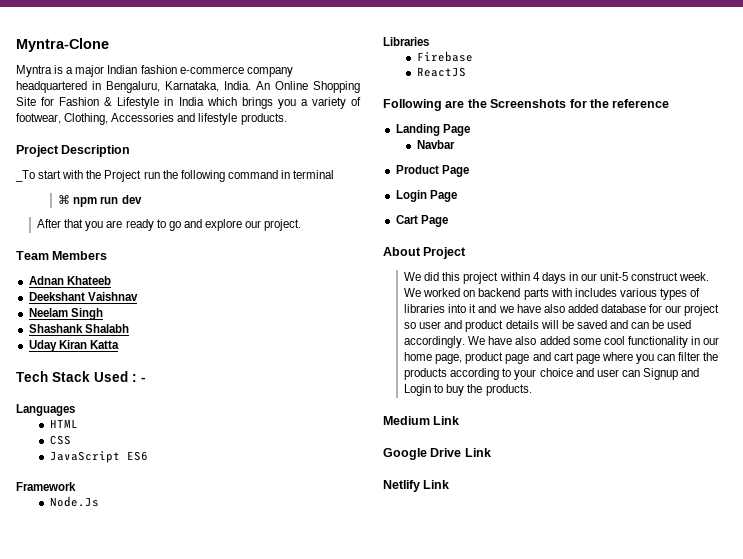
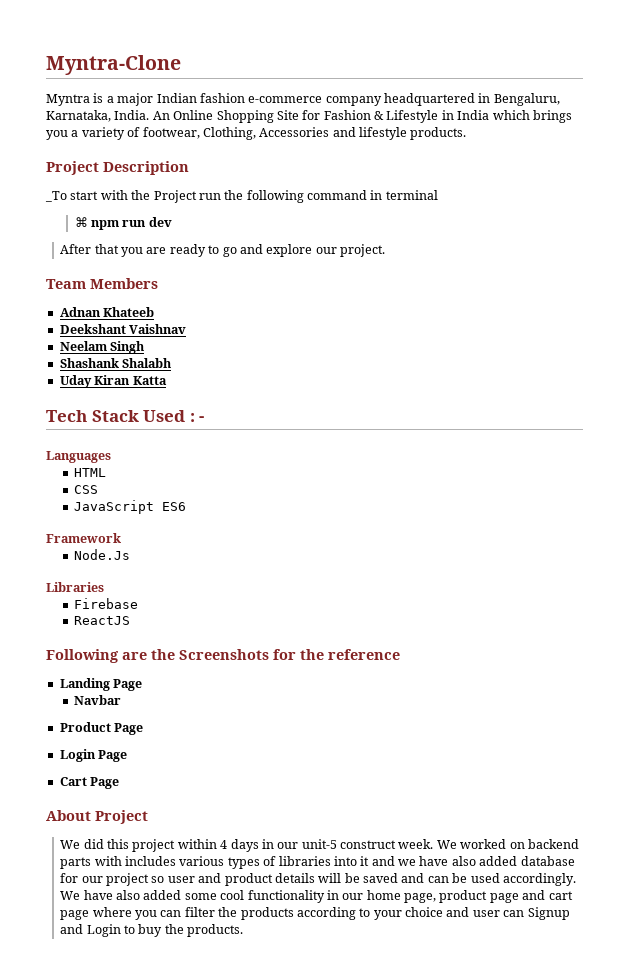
[383,416,460,425] [383,448,491,460] [383,480,450,492] // Medium Link // Google Drive Link // Netlify Link -> (244, 930) none

